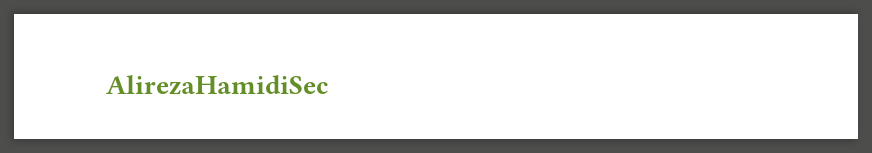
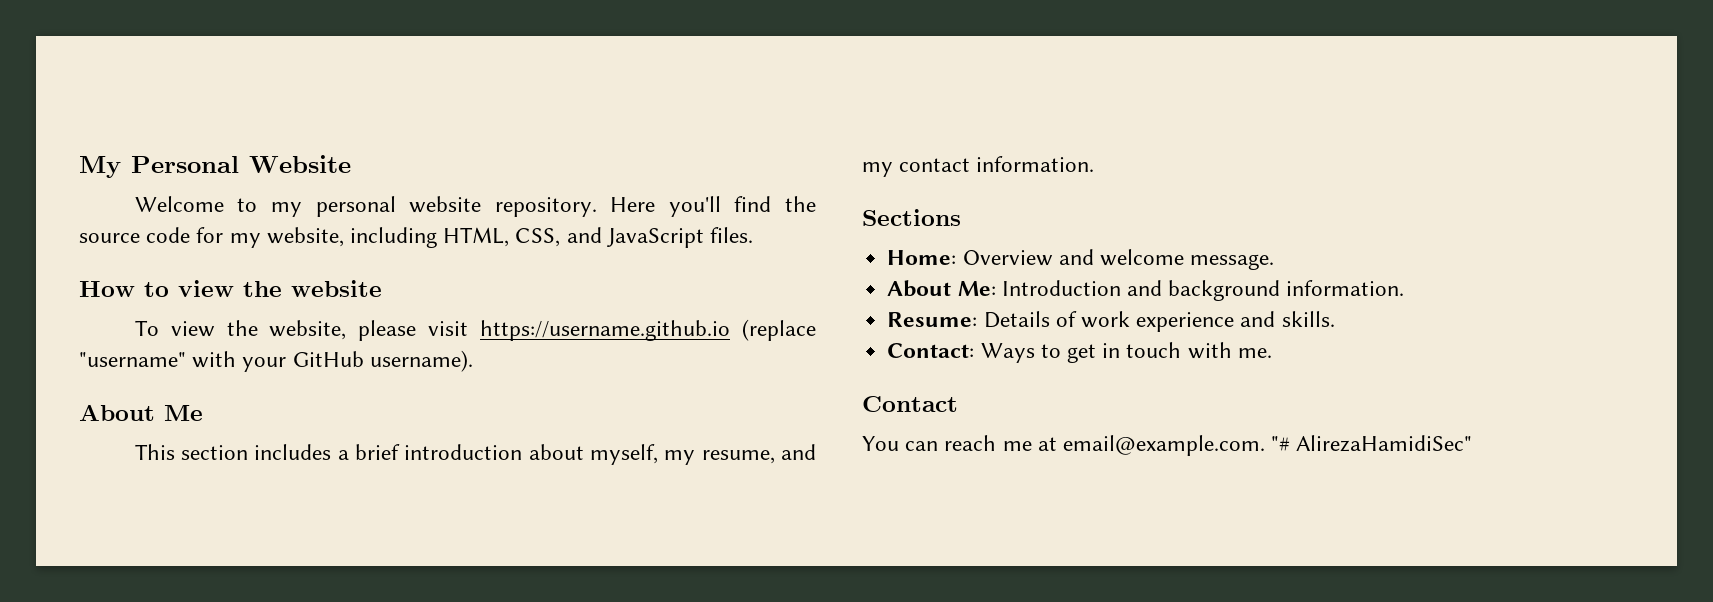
[106,75,329,95] AlirezaHamidiSec -> [79,155,351,178] [134,196,816,217] [79,227,754,248] [79,280,382,297] [134,319,817,341] [79,350,473,372] [79,404,203,421] [134,444,816,465] [862,156,1095,177] [862,209,961,226] [887,249,1275,270] [887,280,1405,301] [887,311,1335,332] [887,342,1272,363] [862,396,958,412] [862,435,1473,456] My Personal Website // Welcome to my personal website repository. Here you'll find the source code for my website, including HTML, CSS, and JavaScript files. // How to view the website // To view the website, please visit https://username.github.io (replace "username" with your GitHub username). // About Me // This section includes a brief introduction about myself, my resume, and my contact information. // Sections // Home: Overview and welcome message. // About Me: Introduction and background information. // Resume: Details of work experience and skills. // Contact: Ways to get in touch with me. // Contact // You can reach me at email@example.com. "# AlirezaHamidiSec"

